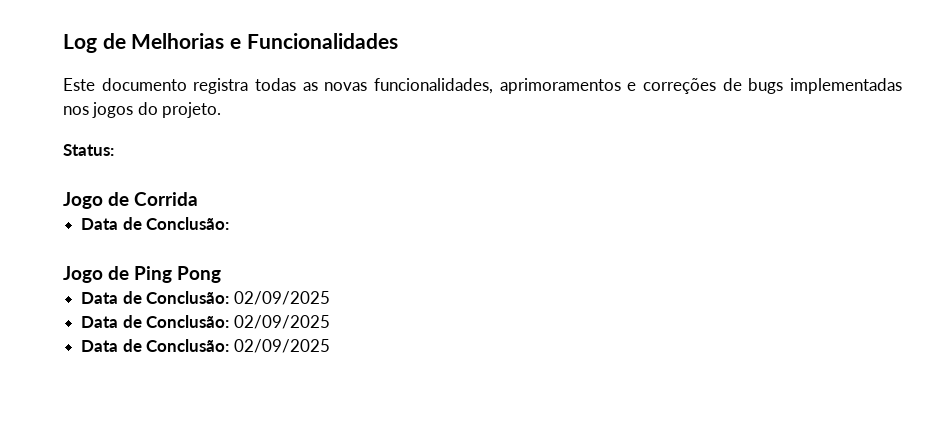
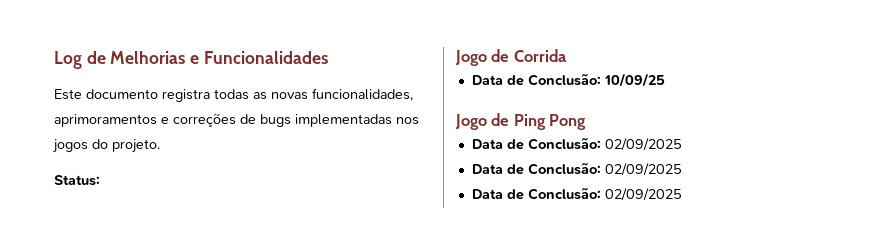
(230, 223) none -> [603,73,665,87] 10/09/25

